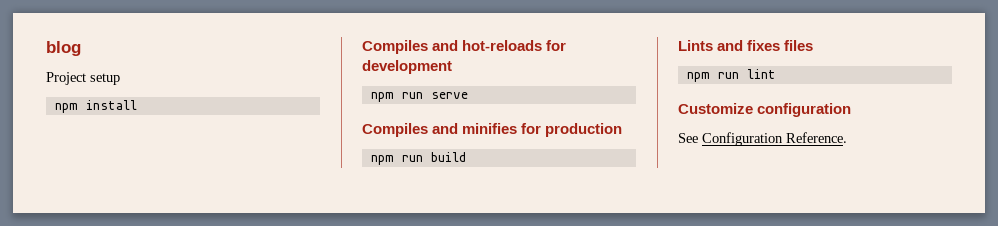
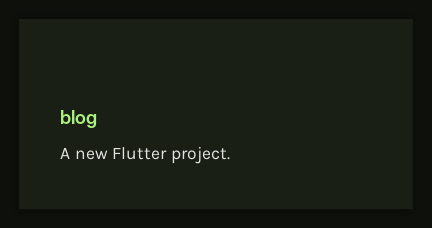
[46,72,120,85] [54,100,137,113] [362,40,567,54] [362,60,452,74] [370,92,468,102] [362,123,623,137] [370,152,466,165] [678,40,814,51] [686,69,776,82] [678,103,852,117] [678,132,847,146] Project setup // npm install // Compiles and hot-reloads for development // npm run serve // Compiles and minifies for production // npm run build // Lints and fixes files // npm run lint // Customize configuration // See Configuration Reference. -> [60,146,231,164] A new Flutter project.

